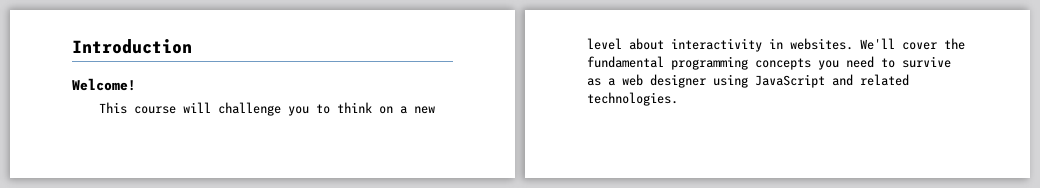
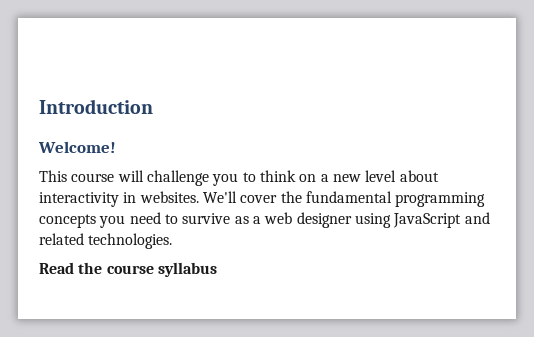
(678, 99) none -> [39,262,217,277] // Read the course syllabus

